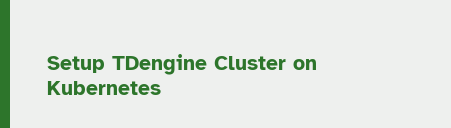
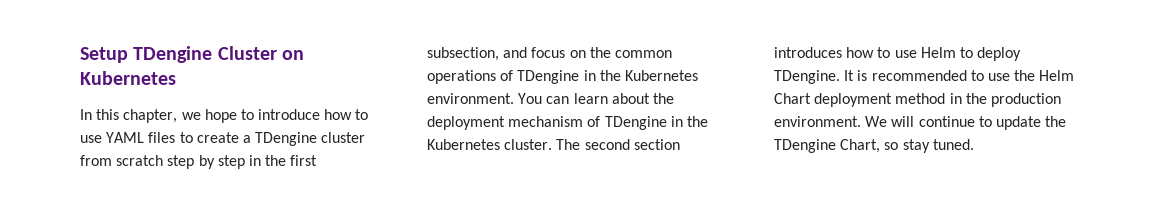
(161, 88) none -> [80,109,369,123] [80,132,366,146] [80,155,318,169] [427,47,672,61] [427,70,698,84] [427,93,674,104] [427,116,708,130] [427,139,680,150] [774,47,1022,61] [774,70,1075,84] [774,93,1061,107] [774,116,1067,130] [774,139,974,153] // In this chapter, we hope to introduce how to use YAML files to create a TDengine cluster from scratch step by step in the first subsection, and focus on the common operations of TDengine in the Kubernetes environment. You can learn about the deployment mechanism of TDengine in the Kubernetes cluster. The second section introduces how to use Helm to deploy TDengine. It is recommended to use the Helm Chart deployment method in the production environment. We will continue to update the TDengine Chart, so stay tuned.

